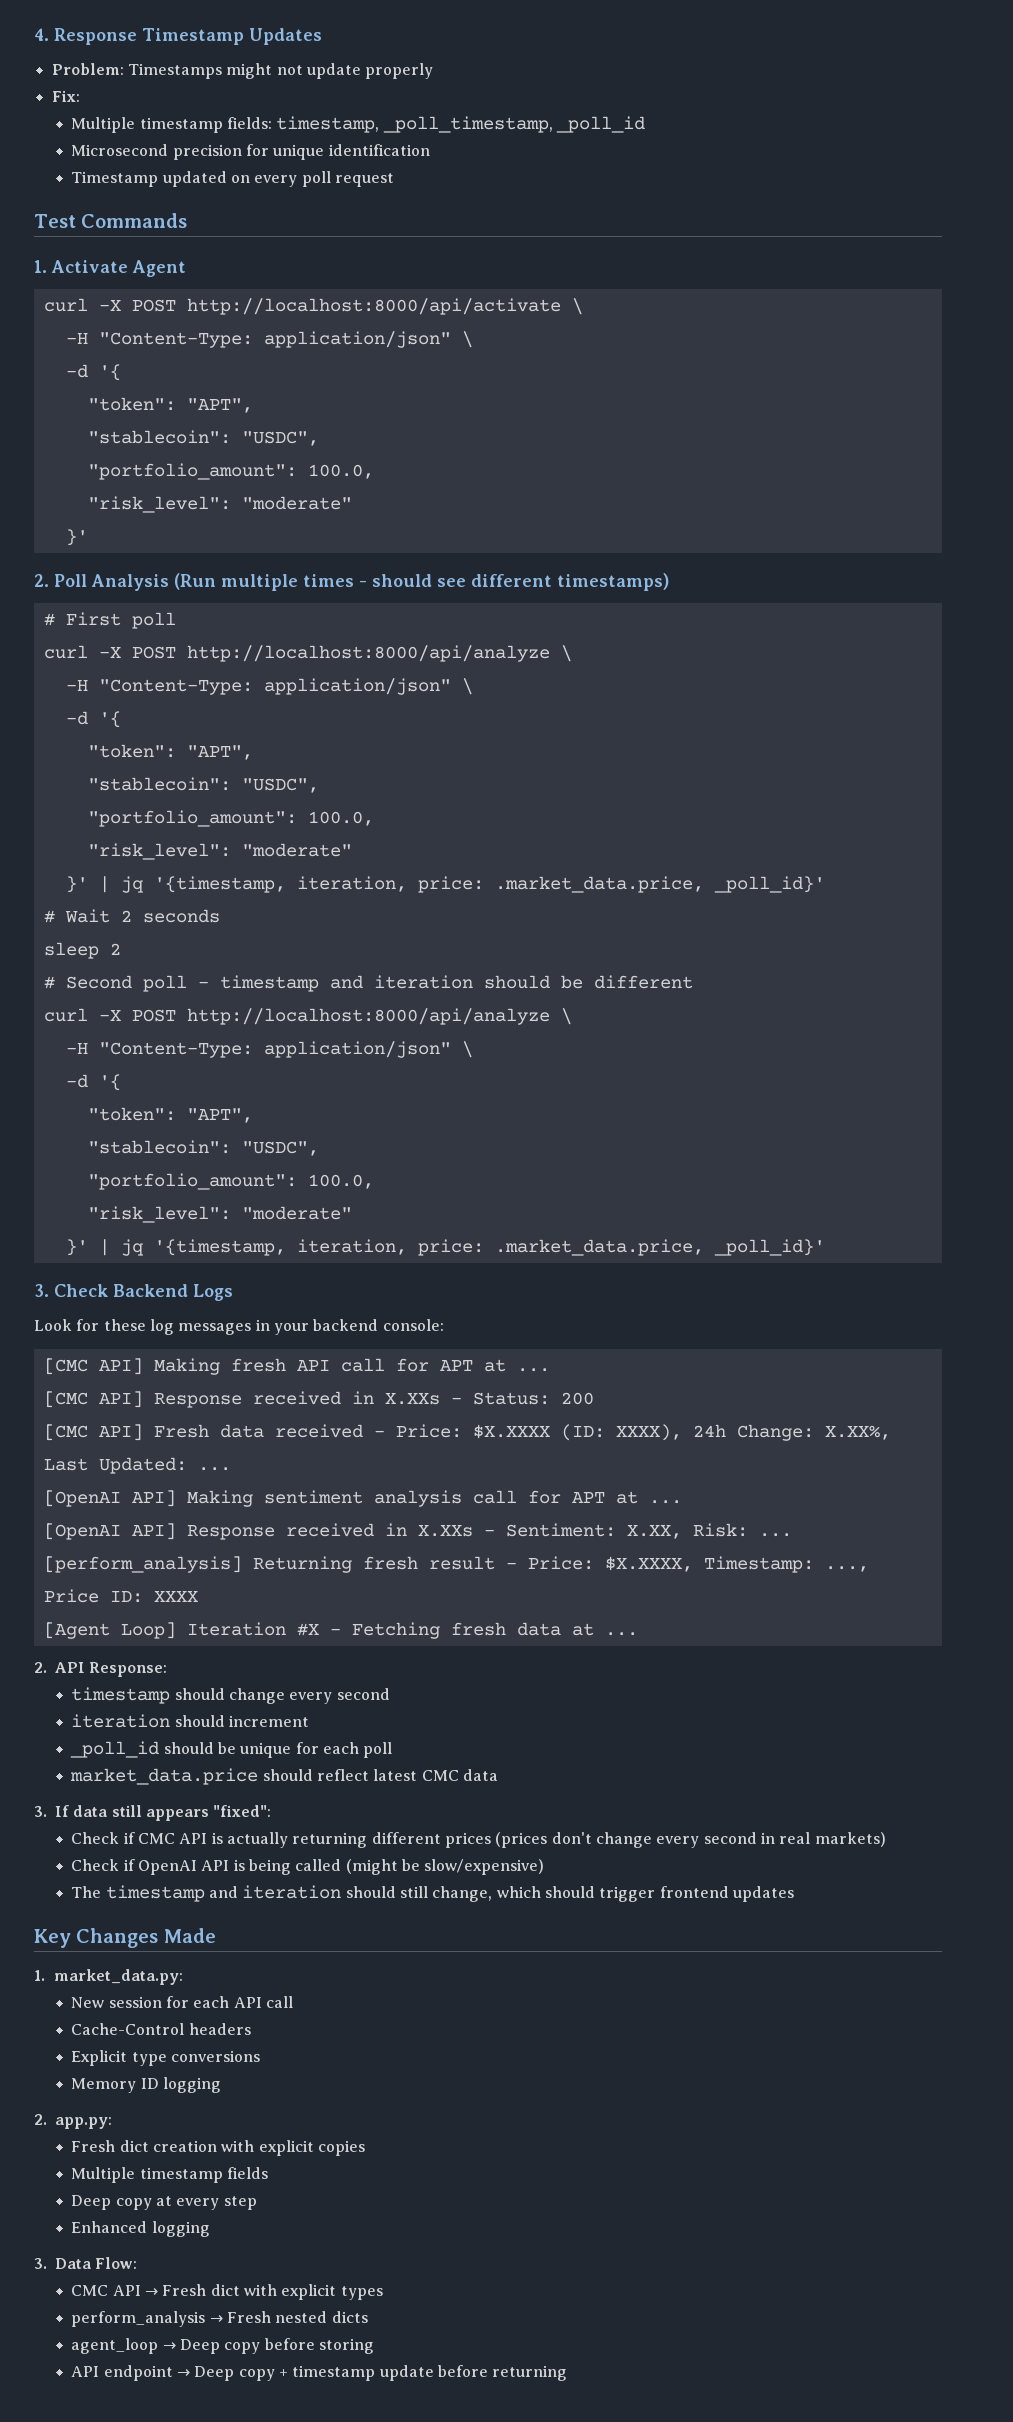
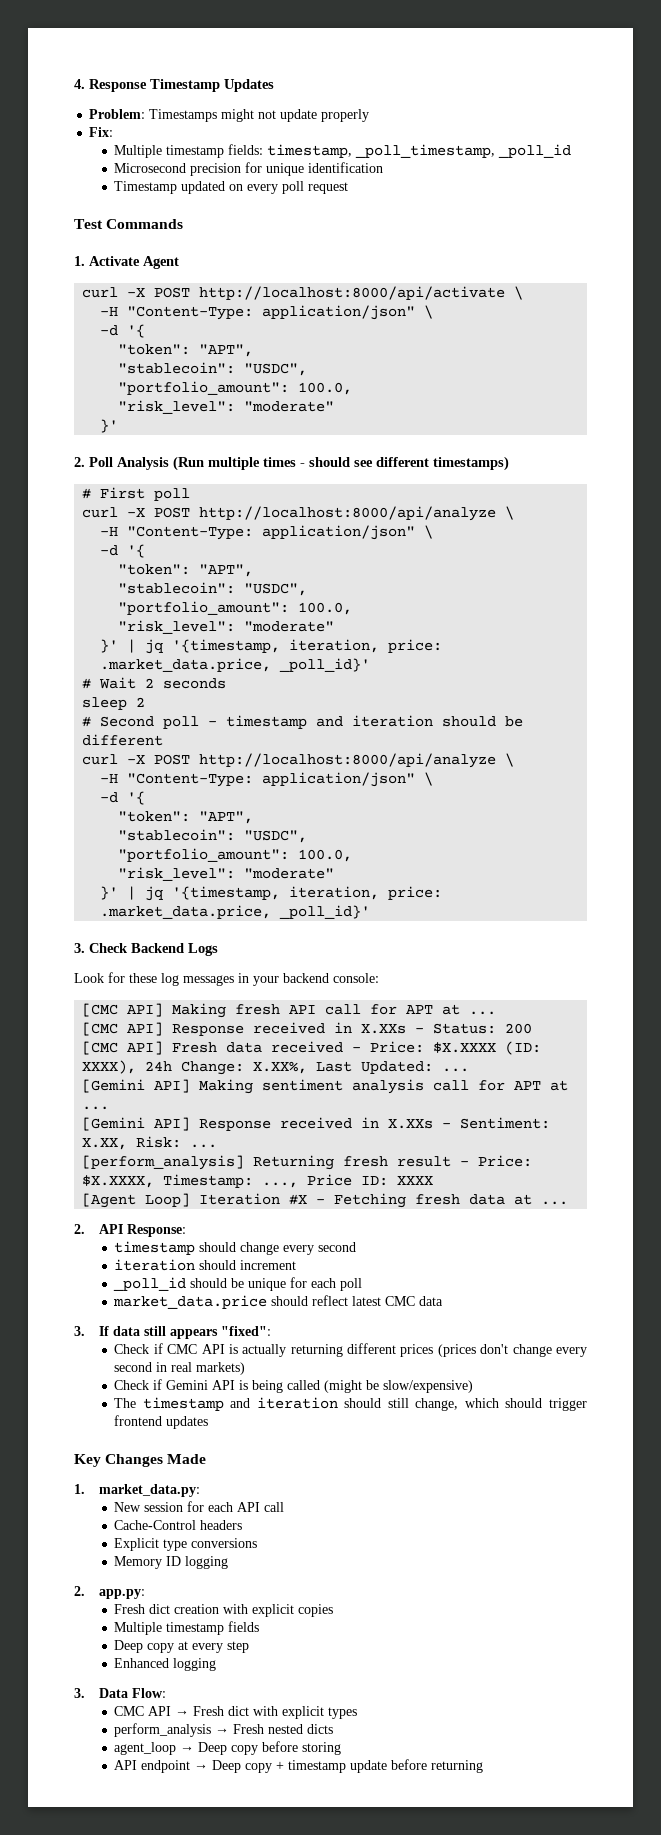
[43,1490,121,1507] [OpenAI -> [82,1079,146,1093] [Gemini
[43,1523,121,1540] [OpenAI -> [82,1117,146,1131] [Gemini
[138,1860,198,1875] OpenAI -> [166,1380,209,1390] Gemini

